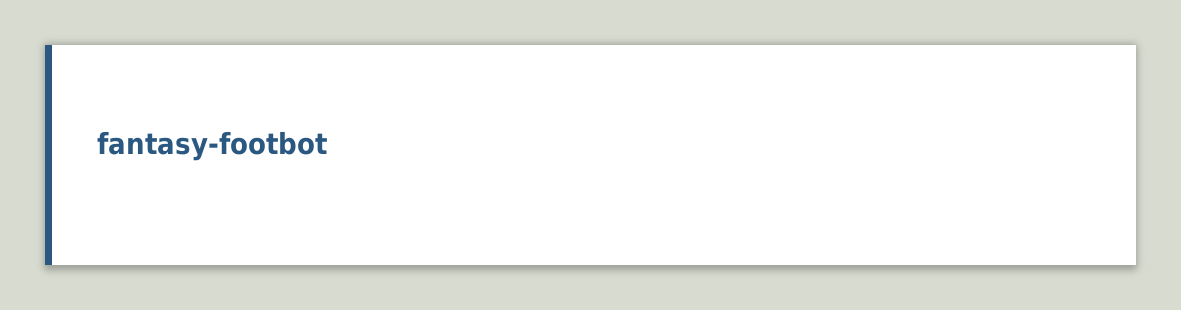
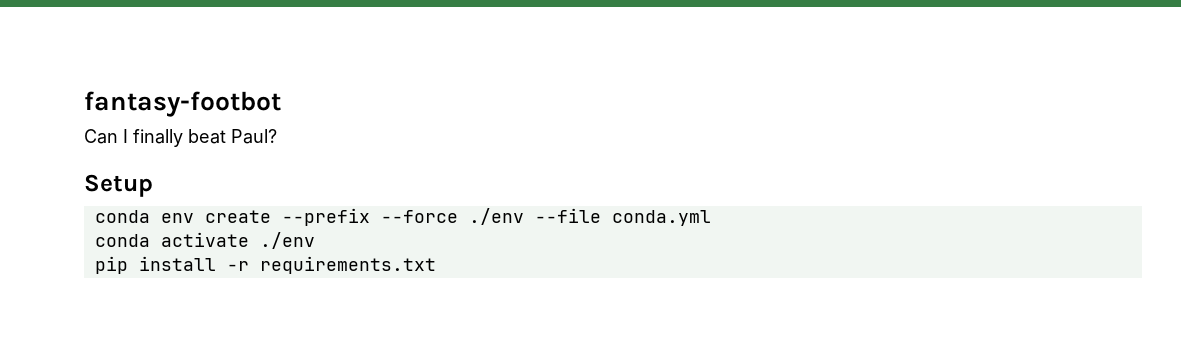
(327, 146) none -> [84,129,277,147] [84,174,153,197] [94,208,711,226] [94,232,315,249] [94,256,436,274] // Can I finally beat Paul? // Setup // conda env create --prefix --force ./env --file conda.yml // conda activate ./env // pip install -r requirements.txt

